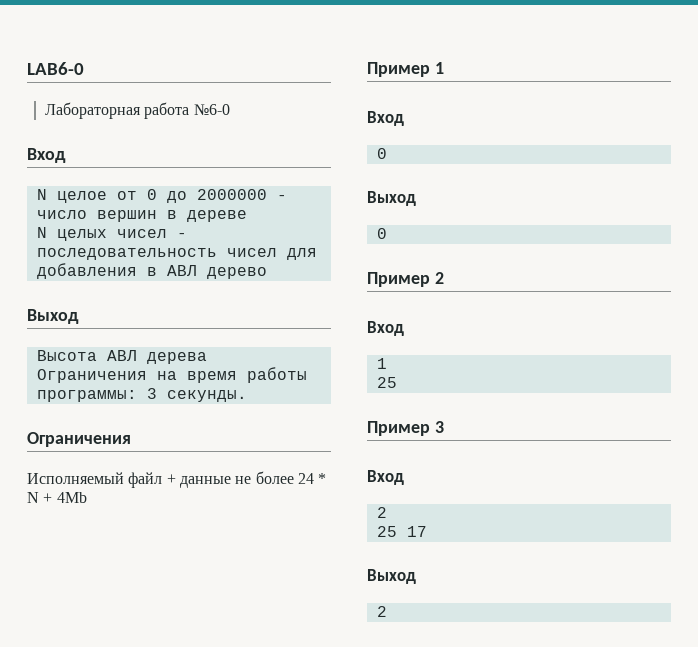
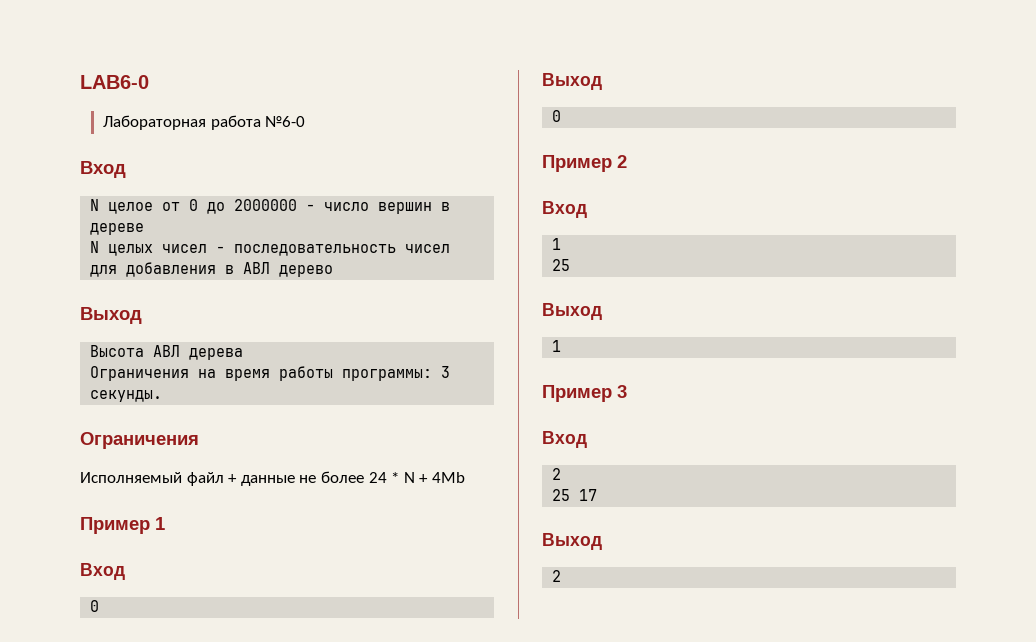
(397, 382) none -> [542,303,602,320] [552,340,562,352] // Выход // 1

